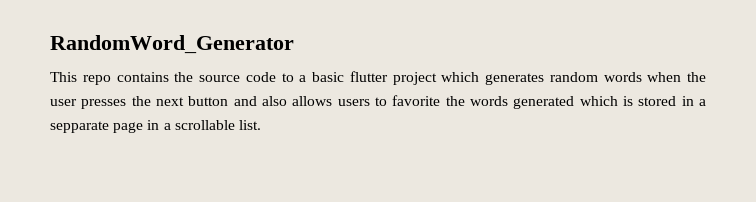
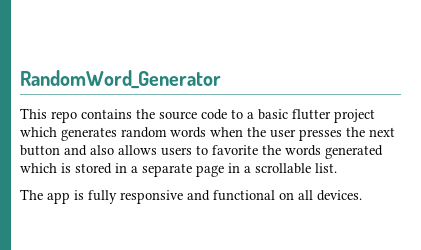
[50,121,109,133] sepparate -> [142,163,192,177] separate
(261, 125) none -> [20,189,362,204] // The app is fully responsive and functional on all devices.

